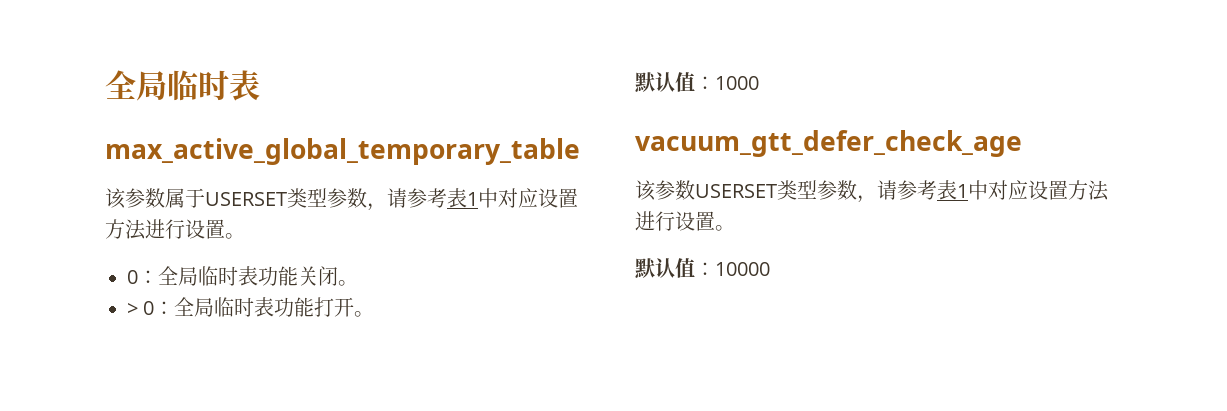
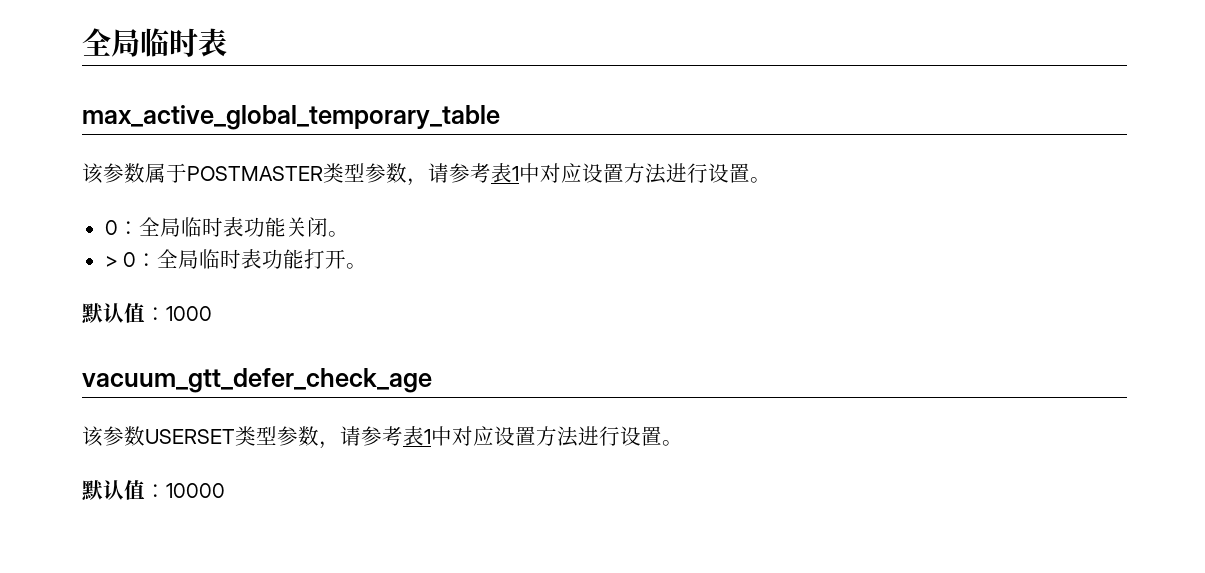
[205,192,287,206] USERSET -> [187,166,323,181] POSTMASTER

